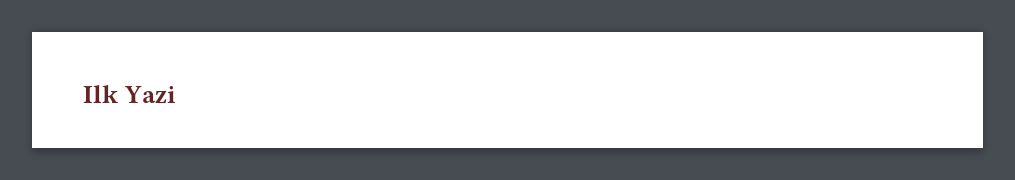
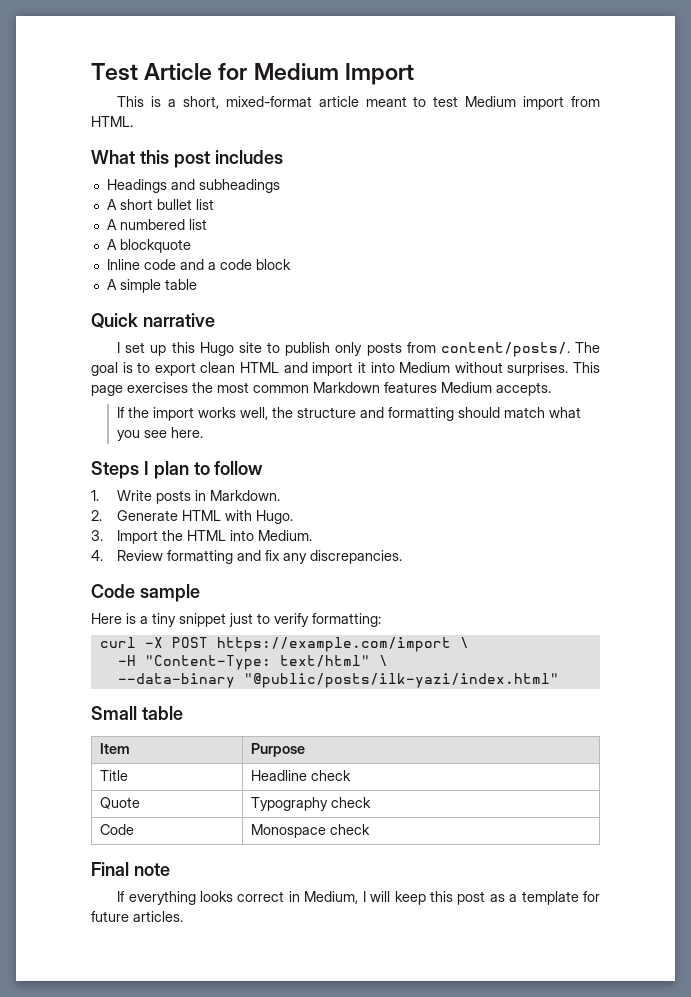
[83,85,177,104] Ilk Yazi -> [91,63,414,85] [117,96,600,110] [91,116,133,127] [91,150,283,168] [106,179,280,193] [106,199,214,210] [106,219,207,230] [106,239,191,253] [106,259,291,270] [106,279,197,293] [91,313,215,328] [117,342,600,357] [91,362,601,376] [91,382,551,396] [117,407,582,421] [117,427,204,441] [91,461,264,479] [91,490,281,504] [91,510,294,524] [91,530,313,544] [91,550,403,564] [91,584,200,602] [91,613,381,627] [99,637,469,652] [117,655,388,670] [117,673,559,688] [91,706,183,720] [100,743,131,754] [251,743,306,757] [100,770,129,781] [251,770,352,781] [100,797,141,809] [251,797,372,811] [100,824,135,835] [251,824,371,838] [91,862,170,876] [117,891,601,905] [91,911,183,922] Test Article for Medium Import // This is a short, mixed-format article meant to test Medium import from HTML. // What this post includes // Headings and subheadings // A short bullet list // A numbered list // A blockquote // Inline code and a code block // A simple table // Quick narrative // I set up this Hugo site to publish only posts from content/posts/. The goal is to export clean HTML and import it into Medium without surprises. This page exercises the most common Markdown features Medium accepts. // If the import works well, the structure and formatting should match what you see here. // Steps I plan to follow // 1. Write posts in Markdown. // 2. Generate HTML with Hugo. // 3. Import the HTML into Medium. // 4. Review formatting and fix any discrepancies. // Code sample // Here is a tiny snippet just to verify formatting: // curl -X POST https://example.com/import \ // -H "Content-Type: text/html" \ // --data-binary "@public/posts/ilk-yazi/index.html" // Small table // Item | Purpose // Title | Headline check // Quote | Typography check // Code | Monospace check // Final note // If everything looks correct in Medium, I will keep this post as a template for future articles.

